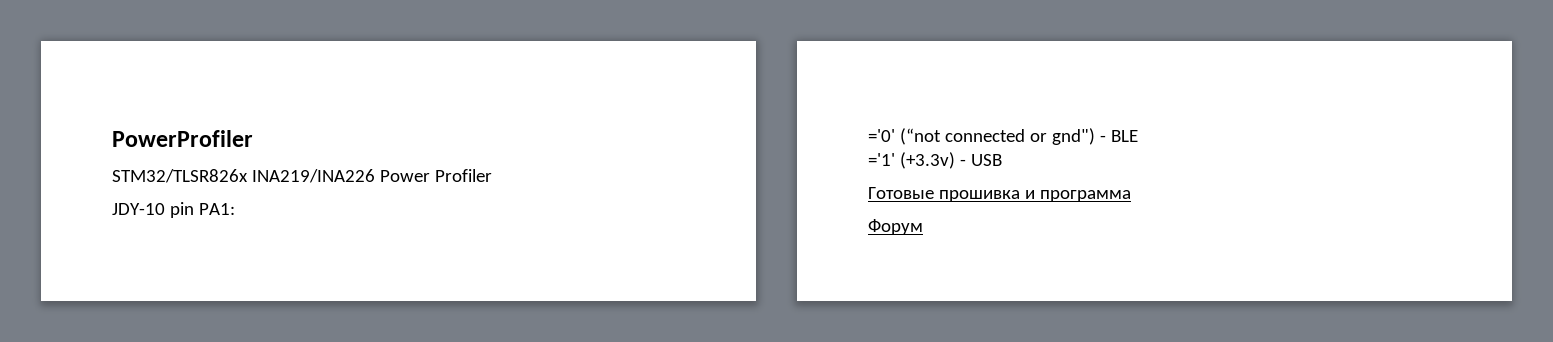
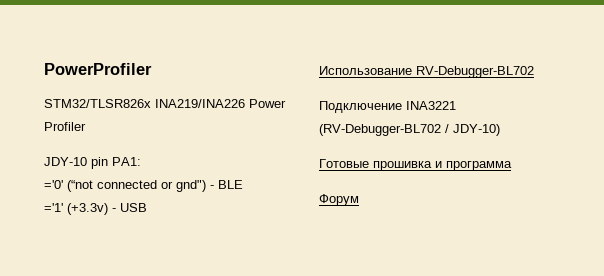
(1002, 160) none -> [319,66,534,78] [319,101,456,113] [319,124,500,136] // Использование RV-Debugger-BL702 // Подключение INA3221 (RV-Debugger-BL702 / JDY-10)

